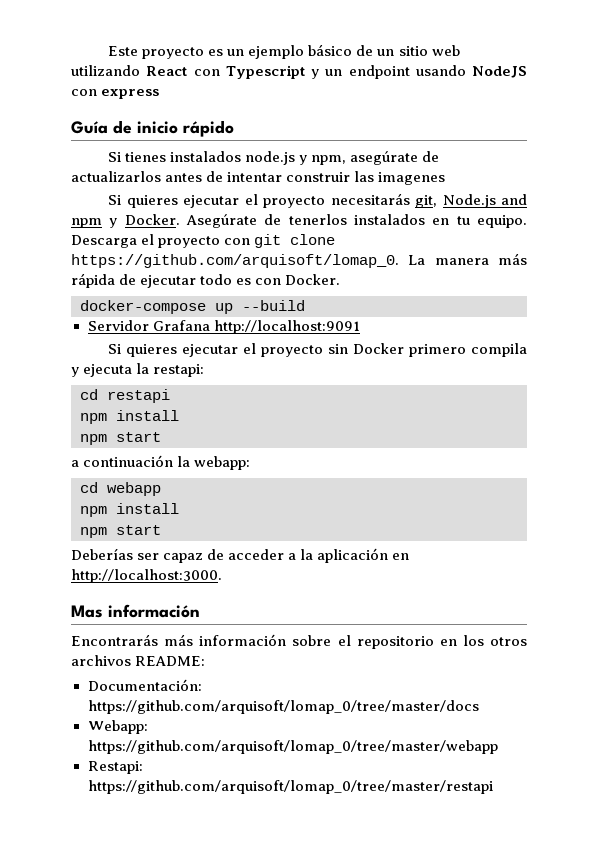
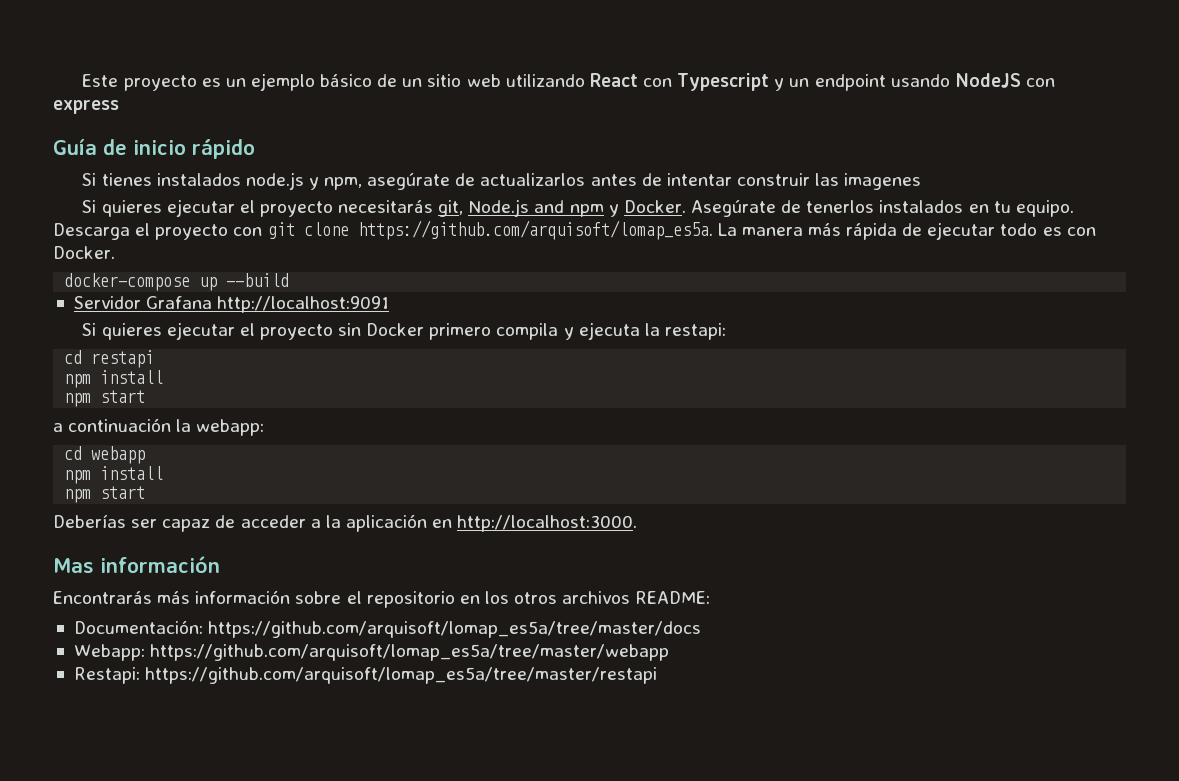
[71,254,399,268] https://github.com/arquisoft/lomap_0. -> [357,220,713,240] https://github.com/arquisoft/lomap_es5a.
[87,700,480,714] https://github.com/arquisoft/lomap_0/tree/master/docs -> [208,621,702,638] https://github.com/arquisoft/lomap_es5a/tree/master/docs
[87,740,499,754] https://github.com/arquisoft/lomap_0/tree/master/webapp -> [150,644,670,661] https://github.com/arquisoft/lomap_es5a/tree/master/webapp
[87,780,494,794] https://github.com/arquisoft/lomap_0/tree/master/restapi -> [145,667,658,684] https://github.com/arquisoft/lomap_es5a/tree/master/restapi

